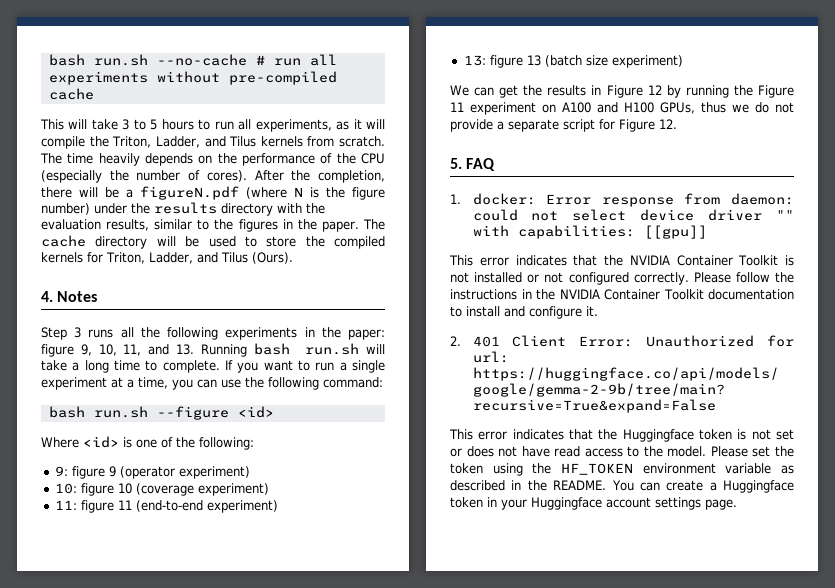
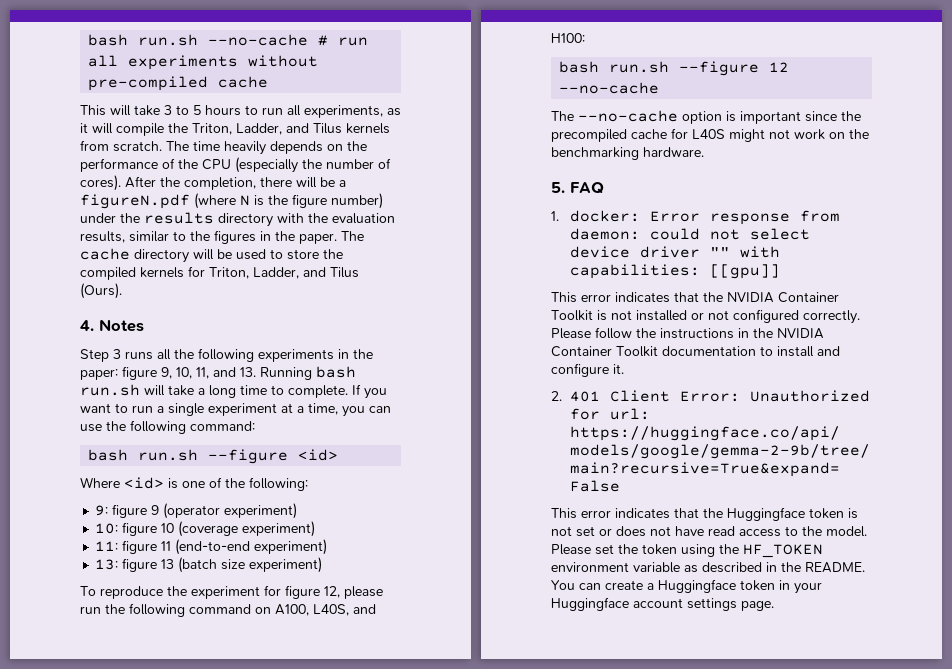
[450,85,794,98] [450,102,794,115] [450,119,677,132] We can get the results in Figure 12 by running the Figure 11 experiment on A100 and H100 GPUs, thus we do not provide a separate script for Figure 12. -> [80,585,383,599] [80,603,376,617] [551,33,585,43] [559,61,790,76] [559,82,660,94] [551,110,861,124] [551,128,869,142] [551,147,704,160] To reproduce the experiment for figure 12, please run the following command on A100, L40S, and H100: // bash run.sh --figure 12 --no-cache // The --no-cache option is important since the precompiled cache for L40S might not work on the benchmarking hardware.

